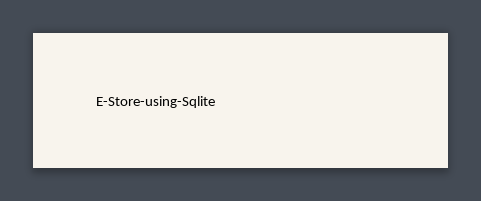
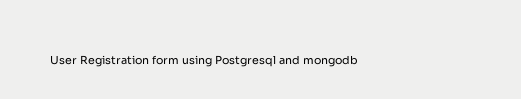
[96,96,215,108] E-Store-using-Sqlite -> [50,55,358,67] User Registration form using Postgresql and mongodb

